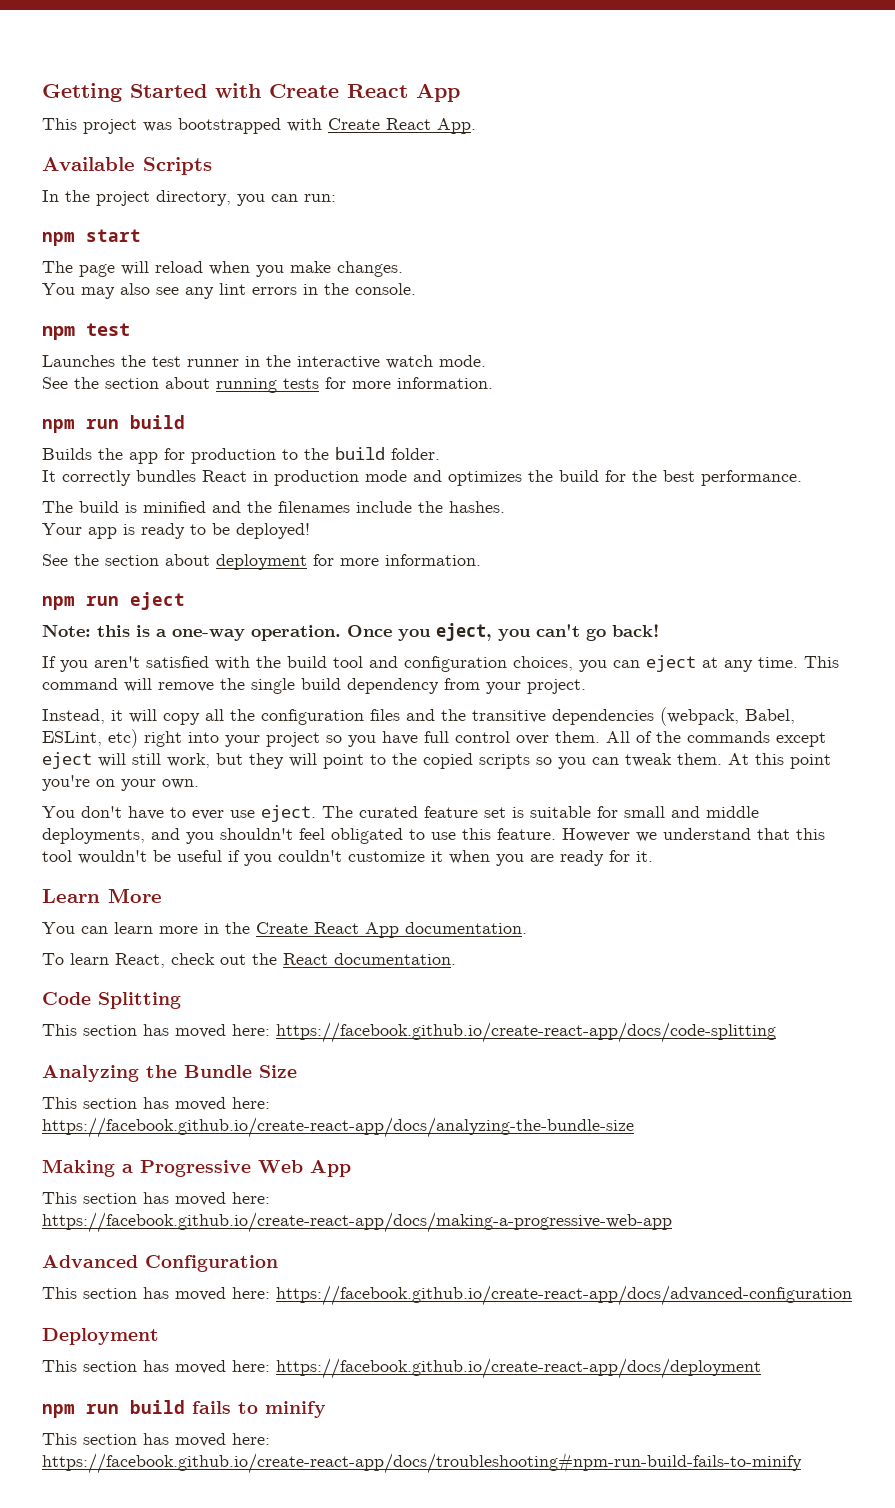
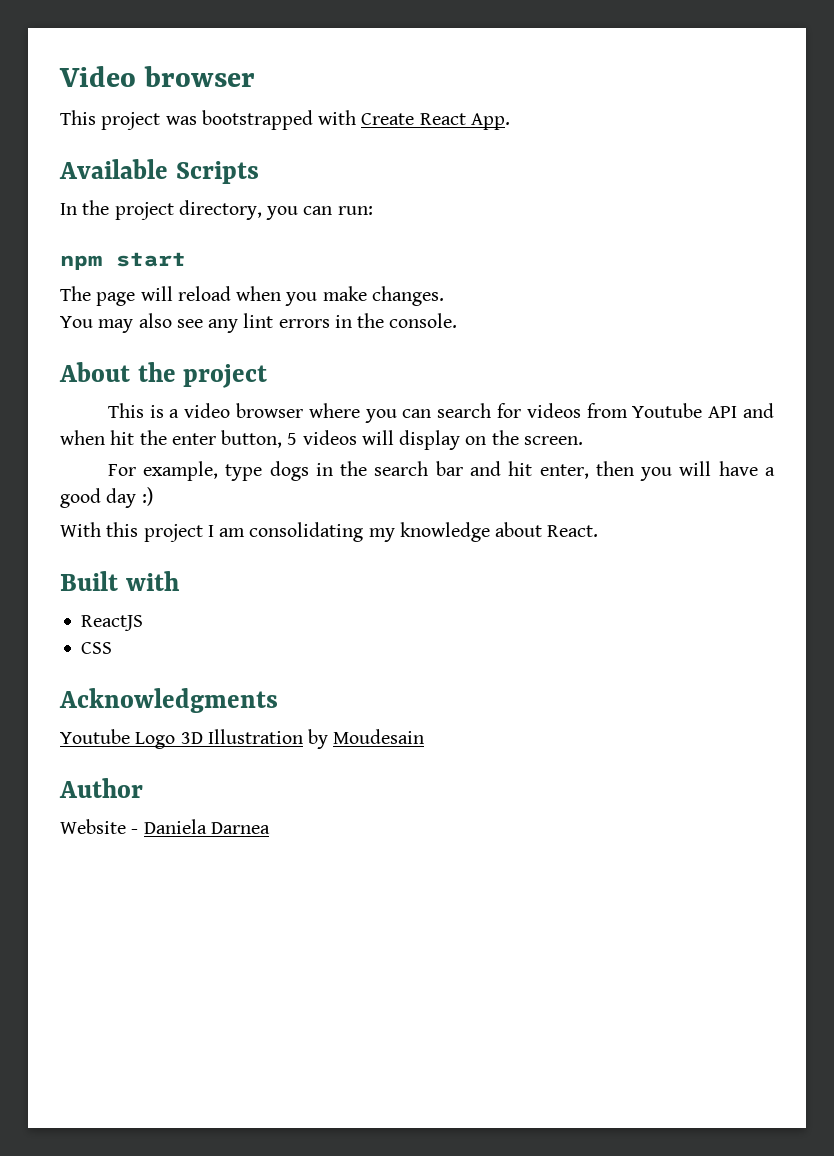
[42,83,460,102] Getting Started with Create React App -> [59,66,255,87] Video browser
[42,323,130,340] [42,355,486,369] [42,377,493,393] [42,415,185,433] [42,447,440,464] [42,470,802,486] [42,501,505,513] [42,523,310,539] [42,554,481,570] [42,592,185,610] [42,623,659,641] [42,655,839,672] [42,678,586,694] [42,707,795,726] [42,729,826,748] [42,752,831,769] [42,775,199,791] [42,805,759,822] [42,828,825,844] [42,850,653,866] [42,888,162,903] [42,922,527,938] [42,953,456,968] [42,992,181,1009] [42,1022,776,1043] [42,1065,297,1082] [42,1097,270,1111] [42,1117,634,1138] [42,1159,351,1177] [42,1192,270,1206] [42,1212,672,1233] [42,1255,278,1272] [42,1285,852,1306] [42,1328,159,1345] [42,1358,761,1379] [42,1400,326,1418] [42,1433,270,1447] [42,1452,802,1474] npm test // Launches the test runner in the interactive watch mode. // See the section about running tests for more information. // npm run build // Builds the app for production to the build folder. // It correctly bundles React in production mode and optimizes the build for the best performance. // The build is minified and the filenames include the hashes. // Your app is ready to be deployed! // See the section about deployment for more information. // npm run eject // Note: this is a one-way operation. Once you eject, you can't go back! // If you aren't satisfied with the build tool and configuration choices, you can eject at any time. This command will remove the single build dependency from your project. // Instead, it will copy all the configuration files and the transitive dependencies (webpack, Babel, ESLint, etc) right into your project so you have full control over them. All of the commands except eject will still work, but they will point to the copied scripts so you can tweak them. At this point you're on your own. // You don't have to ever use eject. The curated feature set is suitable for small and middle deployments, and you shouldn't feel obligated to use this feature. However we understand that this tool wouldn't be useful if you couldn't customize it when you are ready for it. // Learn More // You can learn more in the Create React App documentation. // To learn React, check out the React documentation. // Code Splitting // This section has moved here: https://facebook.github.io/create-react-app/docs/code-splitting // Analyzing the Bundle Size // This section has moved here: https://facebook.github.io/create-react-app/docs/analyzing-the-bundle-size // Making a Progressive Web App // This section has moved here: https://facebook.github.io/create-react-app/docs/making-a-progressive-web-app // Advanced Configuration // This section has moved here: https://facebook.github.io/create-react-app/docs/advanced-configuration // Deployment // This section has moved here: https://facebook.github.io/create-react-app/docs/deployment // npm run build fails to minify // This section has moved here: https://facebook.github.io/create-react-app/docs/troubleshooting#npm-run-build-fails-to-minify -> [59,362,268,388] [107,403,775,423] [60,430,583,450] [107,461,776,481] [60,487,153,508] [60,522,599,542] [60,571,180,591] [81,615,144,631] [81,642,113,654] [59,688,278,713] [60,729,425,749] [59,778,143,798] [60,819,270,834] About the project // This is a video browser where you can search for videos from Youtube API and when hit the enter button, 5 videos will display on the screen. // For example, type dogs in the search bar and hit enter, then you will have a good day :) // With this project I am consolidating my knowledge about React. // Built with // ReactJS // CSS // Acknowledgments // Youtube Logo 3D Illustration by Moudesain // Author // Website - Daniela Darnea

